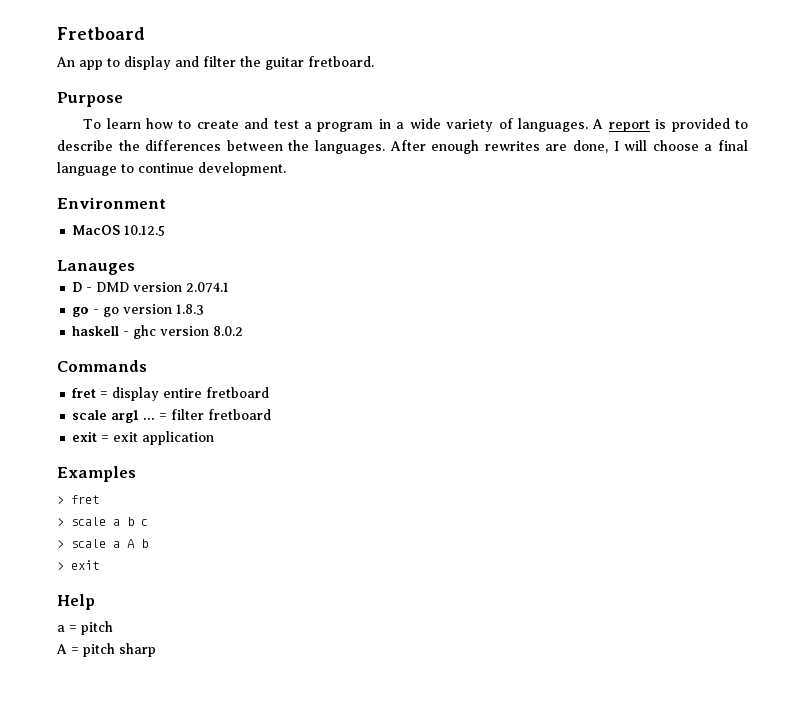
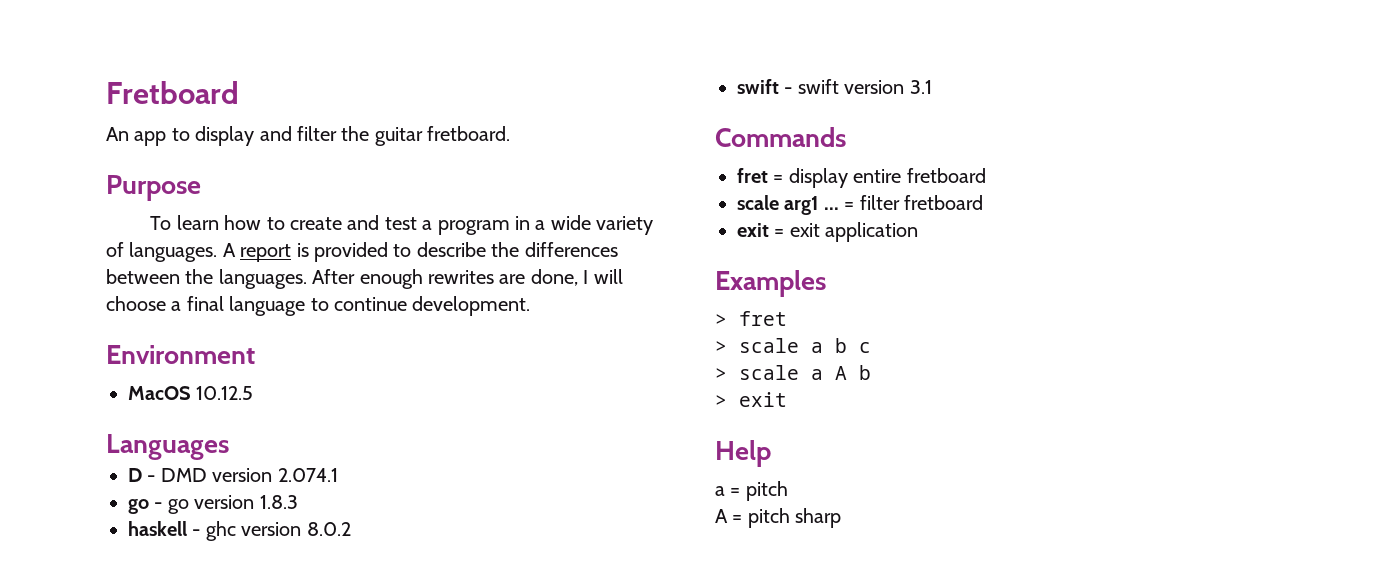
[57,260,135,275] Lanauges -> [106,434,229,460] Languages
(244, 331) none -> [737,79,932,94] // swift - swift version 3.1

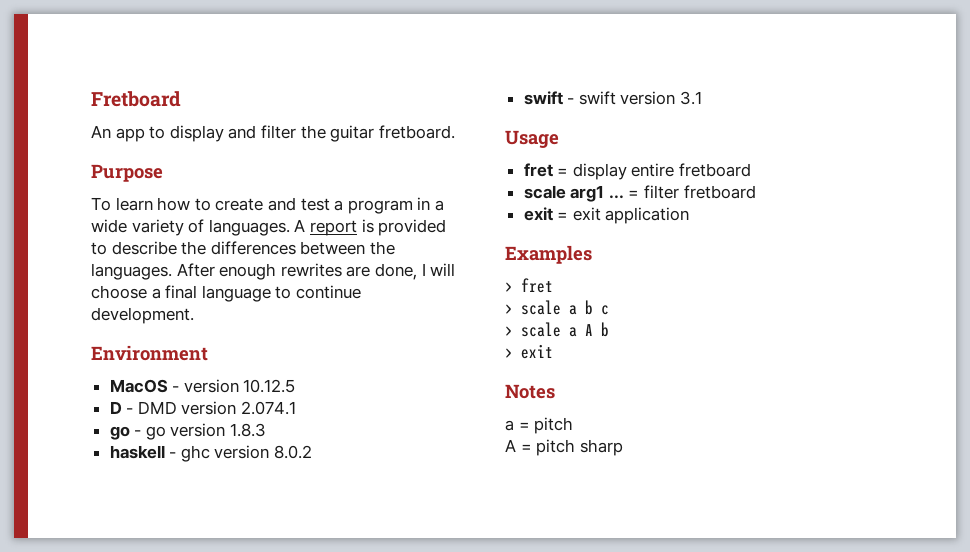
(191, 393) none -> [172,379,239,393] - version
[106,434,229,460] // Languages -> (296, 386) none
[715,127,846,147] Commands -> [505,130,559,148] Usage
[715,440,771,467] Help -> [505,384,555,399] Notes

